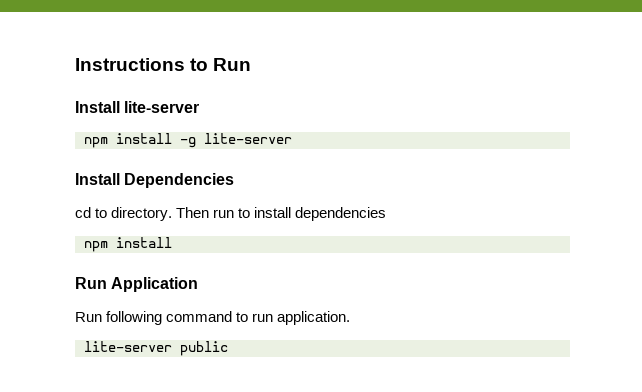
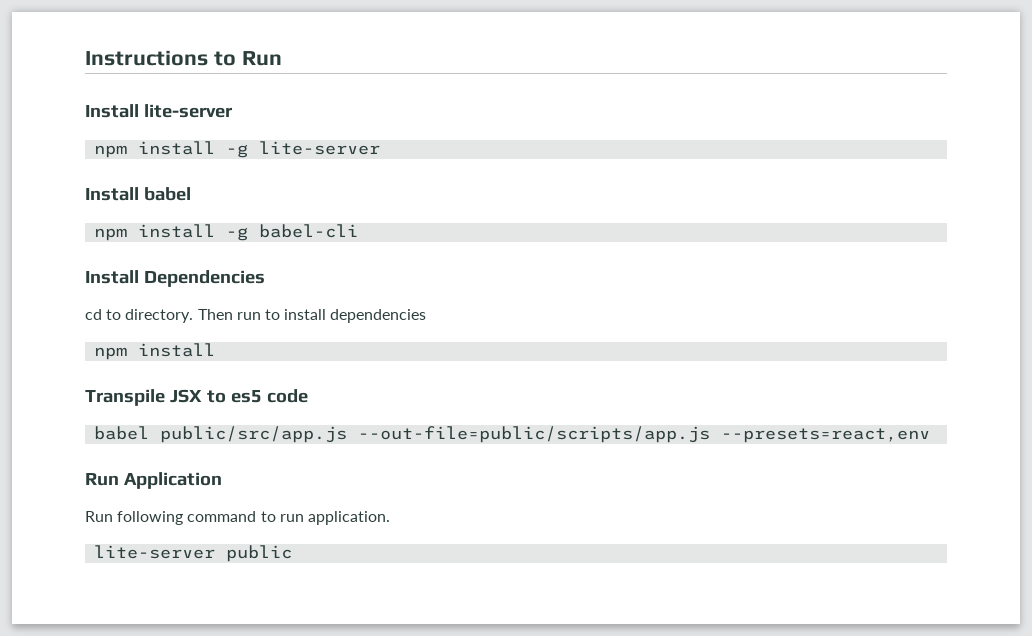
(292, 138) none -> [85,187,191,201] [94,224,359,241] // Install babel // npm install -g babel-cli
(172, 242) none -> [85,389,308,406] [94,426,931,443] // Transpile JSX to es5 code // babel public/src/app.js --out-file=public/scripts/app.js --presets=react,env

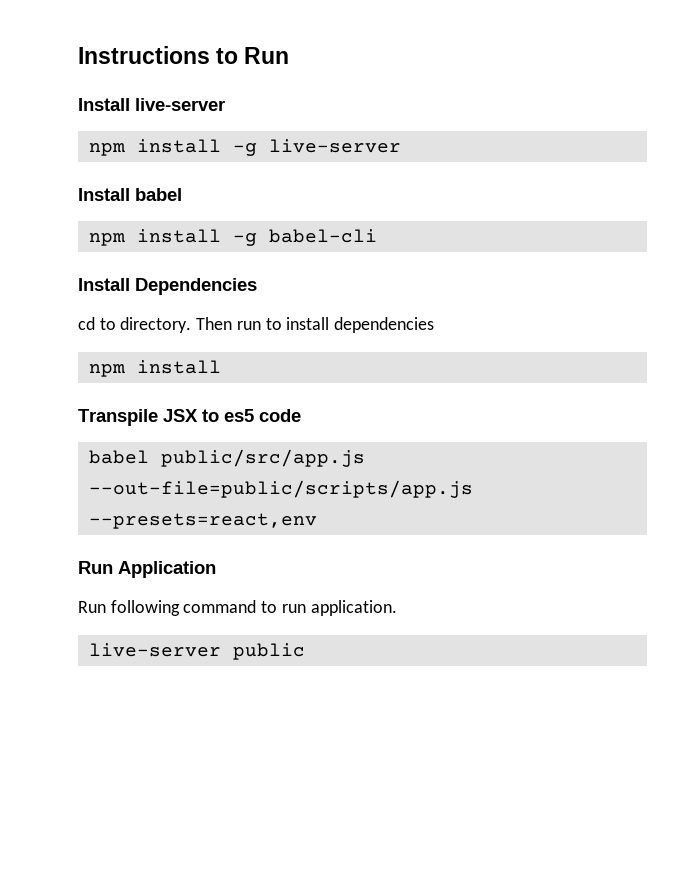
[143,104,233,118] [94,141,381,158] lite-server // npm install -g lite-server -> [135,98,225,111] [88,139,401,156] live-server // npm install -g live-server
[94,545,216,559] lite-server -> [88,643,221,657] live-server

